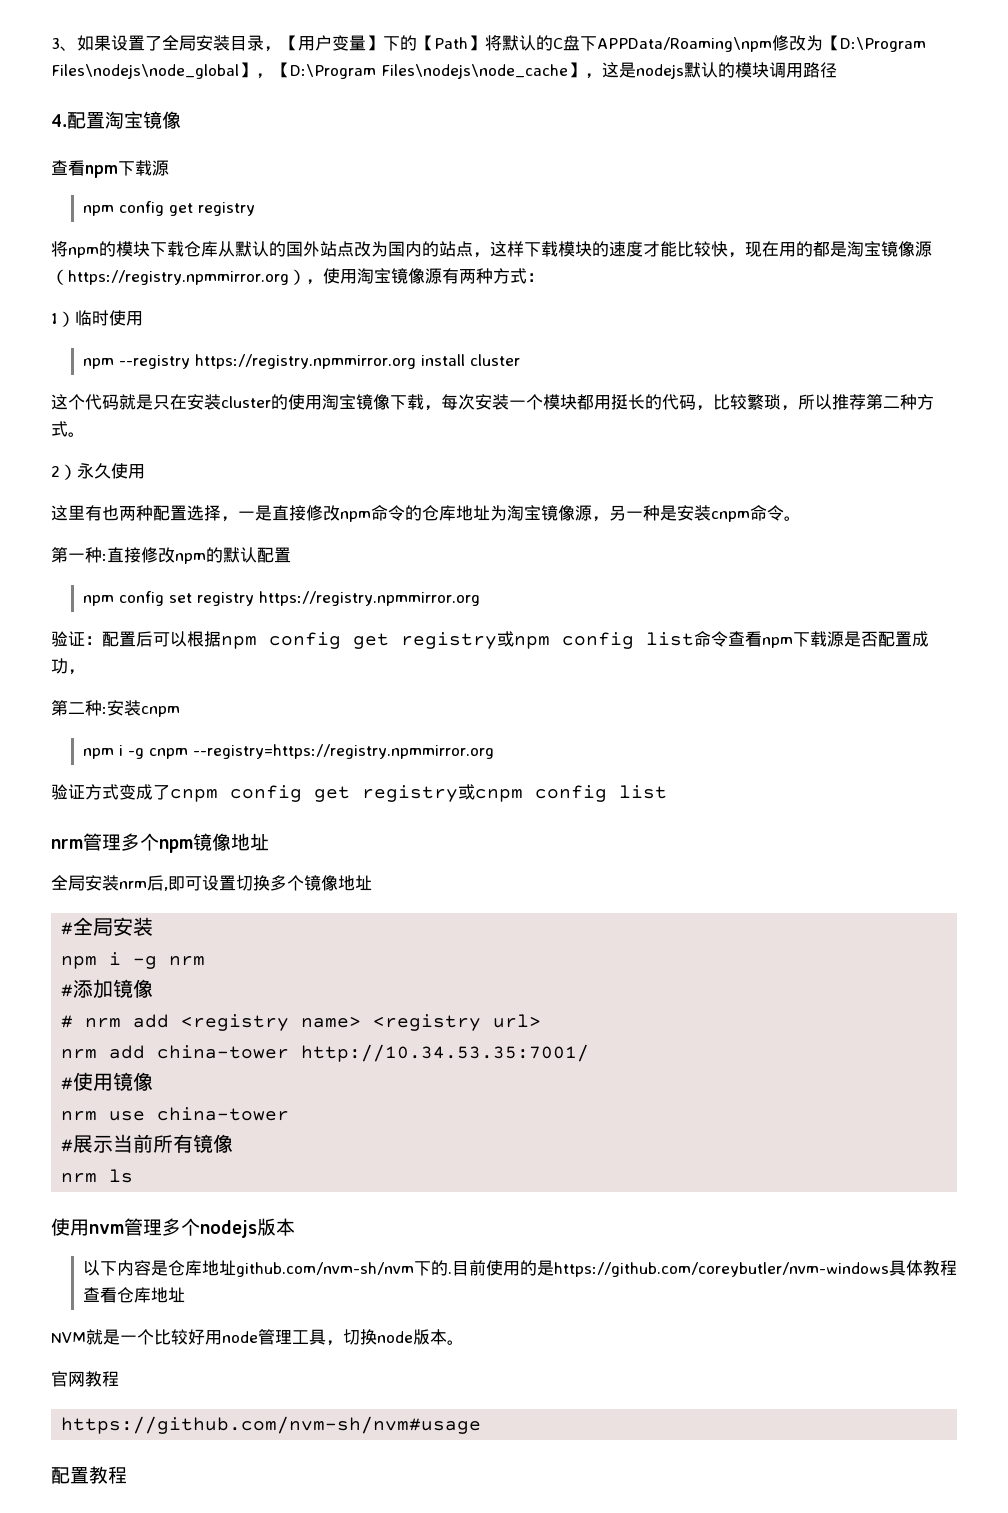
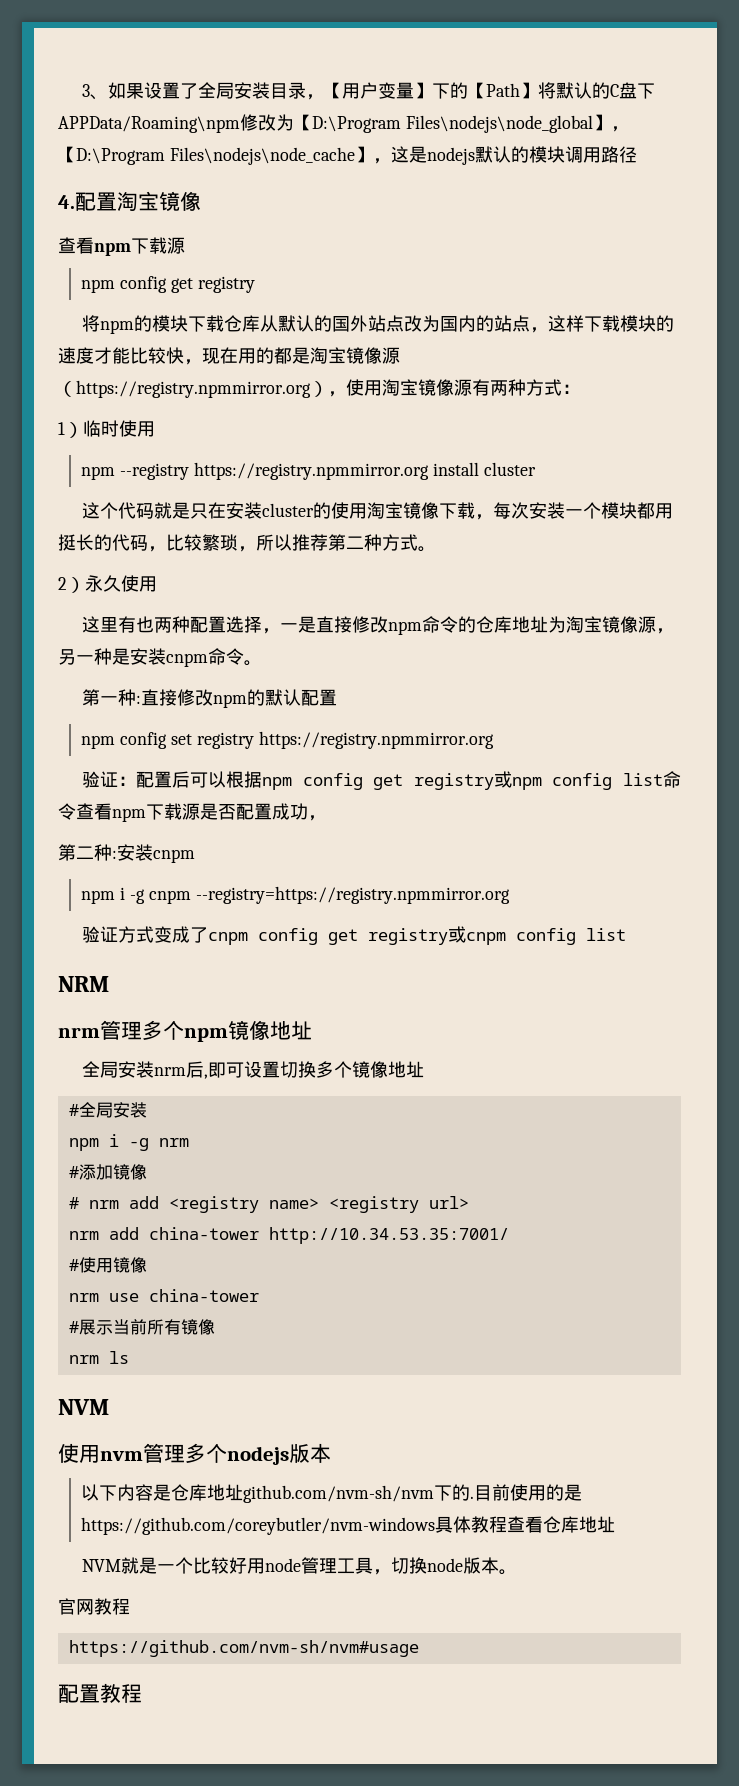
(667, 792) none -> [58,976,109,992] // NRM
(134, 1176) none -> [58,1399,109,1415] // NVM

